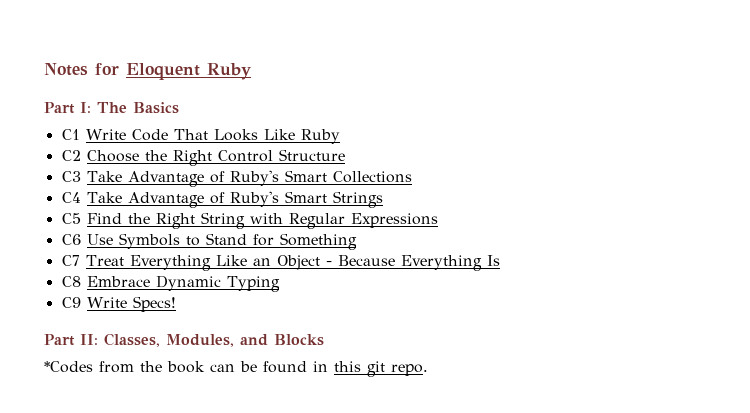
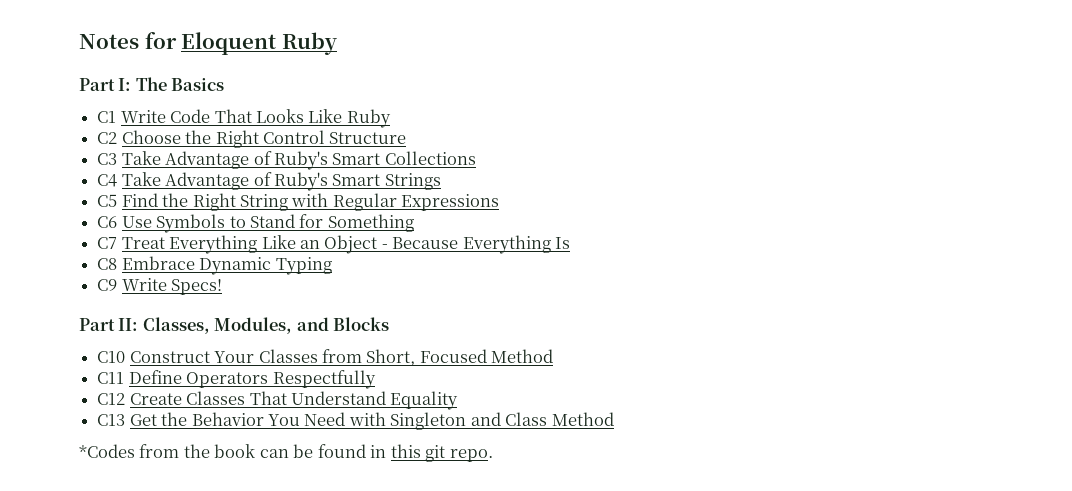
(324, 340) none -> [97,349,554,366] [97,370,376,389] [97,391,459,410] [97,412,614,430] // C10 Construct Your Classes from Short, Focused Method // C11 Define Operators Respectfully // C12 Create Classes That Understand Equality // C13 Get the Behavior You Need with Singleton and Class Method

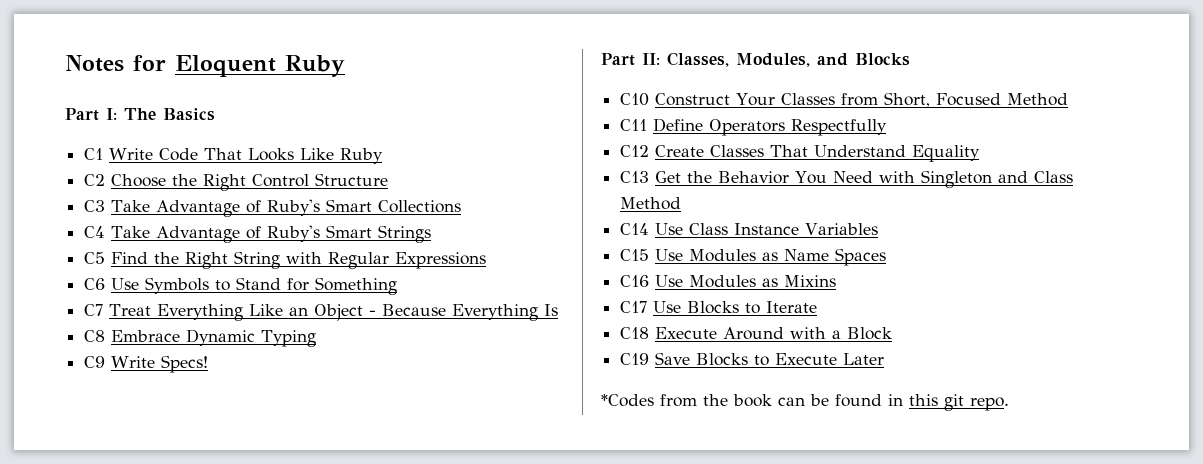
(614, 419) none -> [620,223,879,235] [620,248,887,266] [620,275,837,288] [620,301,818,314] [620,327,893,340] [620,352,885,366] // C14 Use Class Instance Variables // C15 Use Modules as Name Spaces // C16 Use Modules as Mixins // C17 Use Blocks to Iterate // C18 Execute Around with a Block // C19 Save Blocks to Execute Later

